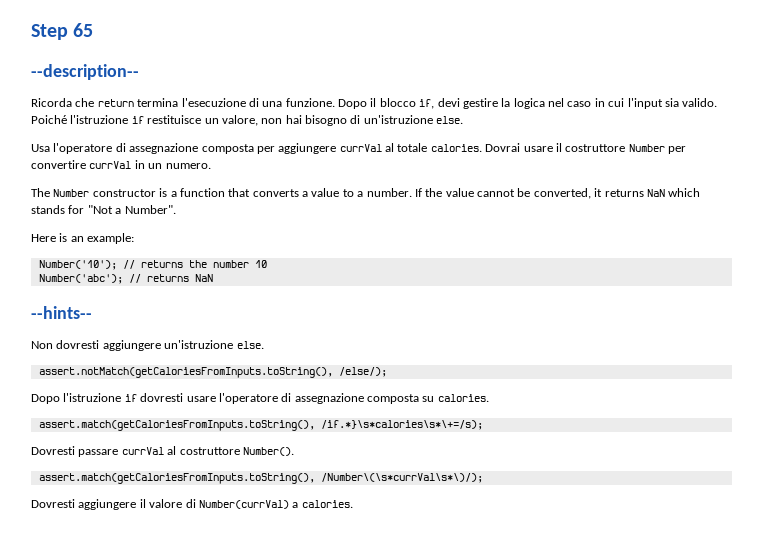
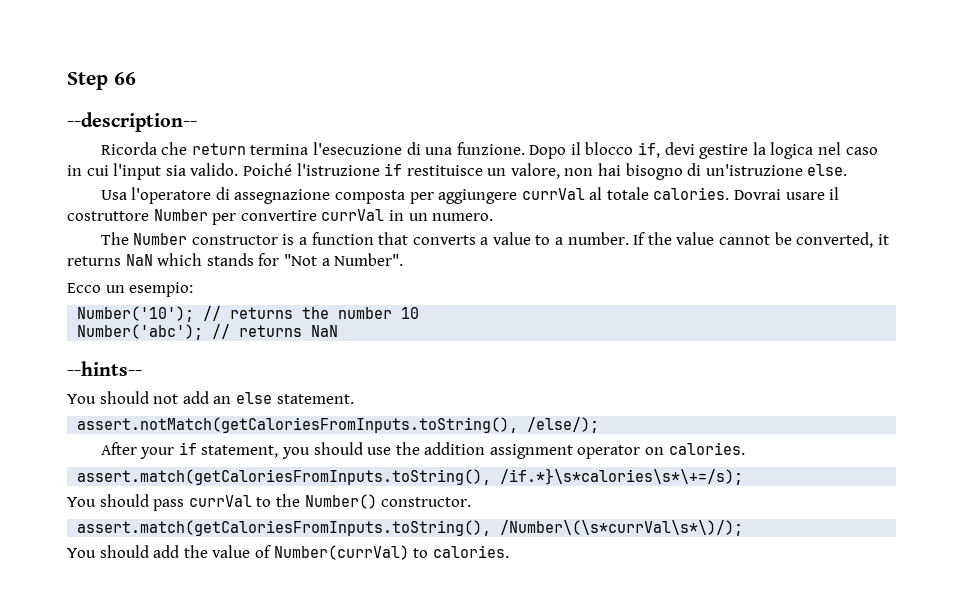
[73,23,94,37] 65 -> [113,72,136,85] 66
[31,233,135,244] Here is an example: -> [67,282,194,297] Ecco un esempio:
[31,340,264,351] [38,367,387,378] [31,393,489,404] [38,420,483,431] [31,446,294,457] [38,473,483,484] [31,499,299,510] Non dovresti aggiungere un'istruzione else. // assert.notMatch(getCaloriesFromInputs.toString(), /else/); // Dopo l'istruzione if dovresti usare l'operatore di assegnazione composta su calories. // assert.match(getCaloriesFromInputs.toString(), /if.*}\s*calories\s*\+=/s); // Dovresti passare currVal al costruttore Number(). // assert.match(getCaloriesFromInputs.toString(), /Number\(\s*currVal\s*\)/); // Dovresti aggiungere il valore di Number(currVal) a -> [67,391,354,404] [77,417,600,433] [100,442,745,459] [77,468,744,485] [67,494,472,511] [77,520,744,536] [67,545,429,560] You should not add an else statement. // assert.notMatch(getCaloriesFromInputs.toString(), /else/); // After your if statement, you should use the addition assignment operator on calories. // assert.match(getCaloriesFromInputs.toString(), /if.*}\s*calories\s*\+=/s); // You should pass currVal to the Number() constructor. // assert.match(getCaloriesFromInputs.toString(), /Number\(\s*currVal\s*\)/); // You should add the value of Number(currVal) to

